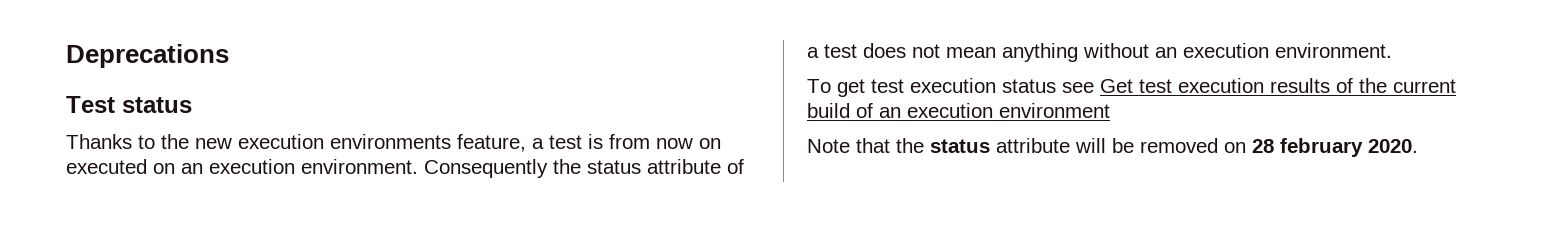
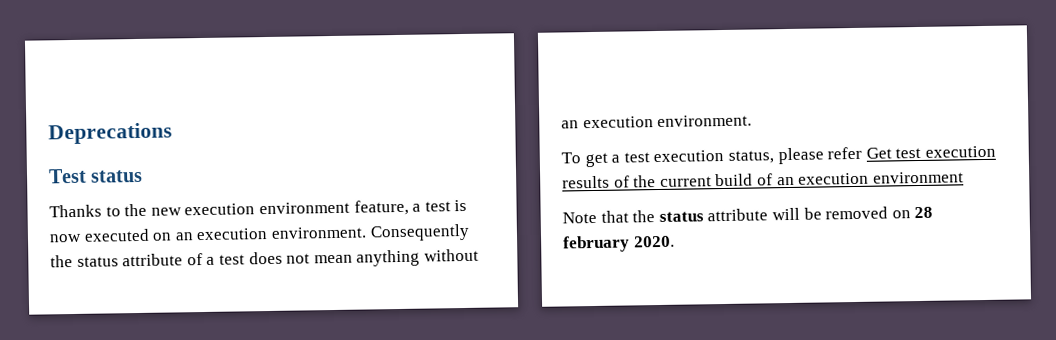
[330,134,451,149] environments -> [258,201,350,215] environment
[609,134,721,149] from now on -> [49,233,82,243] now
[871,78,1094,93] test execution status see -> [611,146,863,165] a test execution status, please refer

